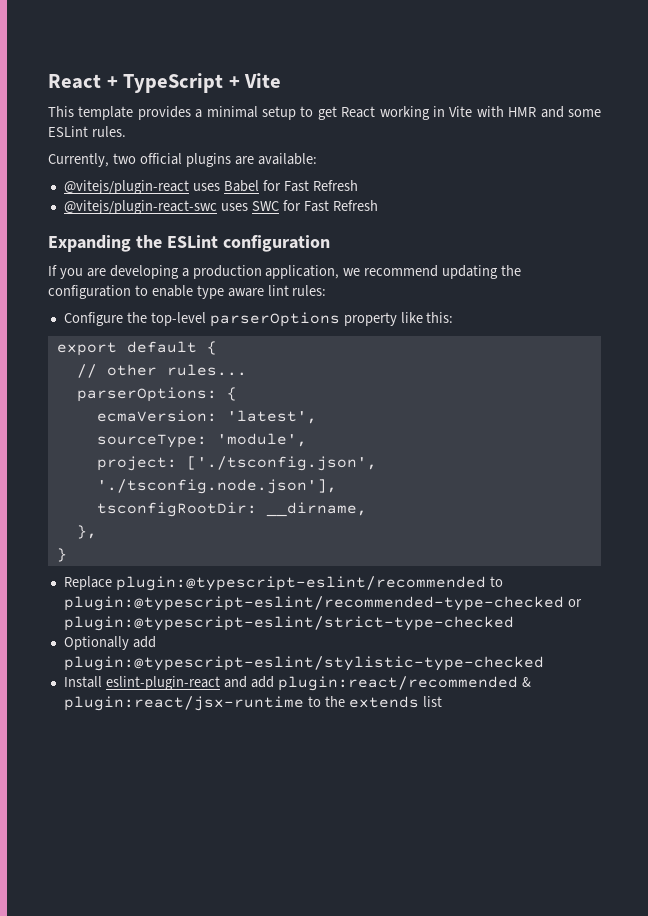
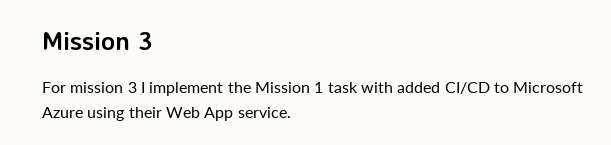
[48,73,282,93] [48,106,601,120] [48,126,126,137] [48,153,317,167] [63,180,358,194] [63,200,378,214] [48,235,330,252] [48,265,522,279] [48,285,327,299] [63,312,454,327] [56,341,217,356] [76,364,247,378] [76,387,237,402] [96,410,317,424] [96,433,307,448] [96,456,377,471] [96,479,337,494] [96,502,367,517] [76,525,97,539] [56,548,67,562] [63,576,503,591] [63,596,582,611] [63,616,514,631] [63,636,156,650] [63,656,544,671] [63,676,531,691] [63,696,442,711] React + TypeScript + Vite // This template provides a minimal setup to get React working in Vite with HMR and some ESLint rules. // Currently, two official plugins are available: // @vitejs/plugin-react uses Babel for Fast Refresh // @vitejs/plugin-react-swc uses SWC for Fast Refresh // Expanding the ESLint configuration // If you are developing a production application, we recommend updating the configuration to enable type aware lint rules: // Configure the top-level parserOptions property like this: // export default { // // other rules... // parserOptions: { // ecmaVersion: 'latest', // sourceType: 'module', // project: ['./tsconfig.json', './tsconfig.node.json'], // tsconfigRootDir: __dirname, // }, // } // Replace plugin:@typescript-eslint/recommended to plugin:@typescript-eslint/recommended-type-checked or plugin:@typescript-eslint/strict-type-checked // Optionally add plugin:@typescript-eslint/stylistic-type-checked // Install eslint-plugin-react and add plugin:react/recommended & plugin:react/jsx-runtime to the extends list -> [42,32,153,50] [42,82,584,96] [42,107,291,121] Mission 3 // For mission 3 I implement the Mission 1 task with added CI/CD to Microsoft Azure using their Web App service.

